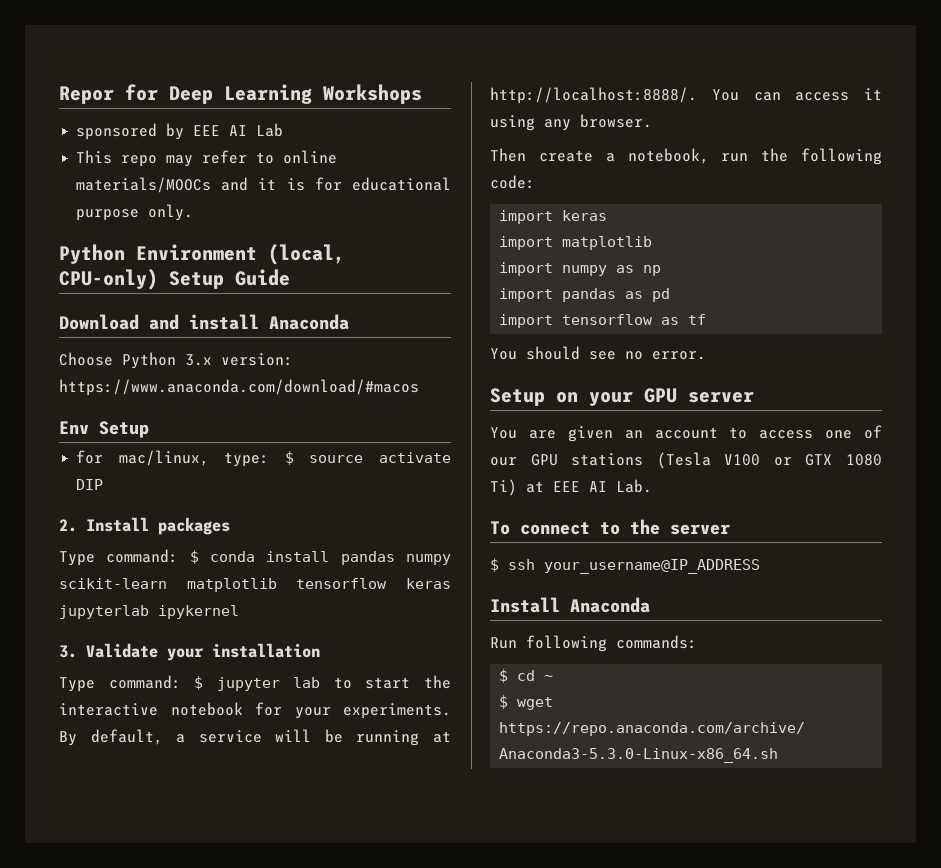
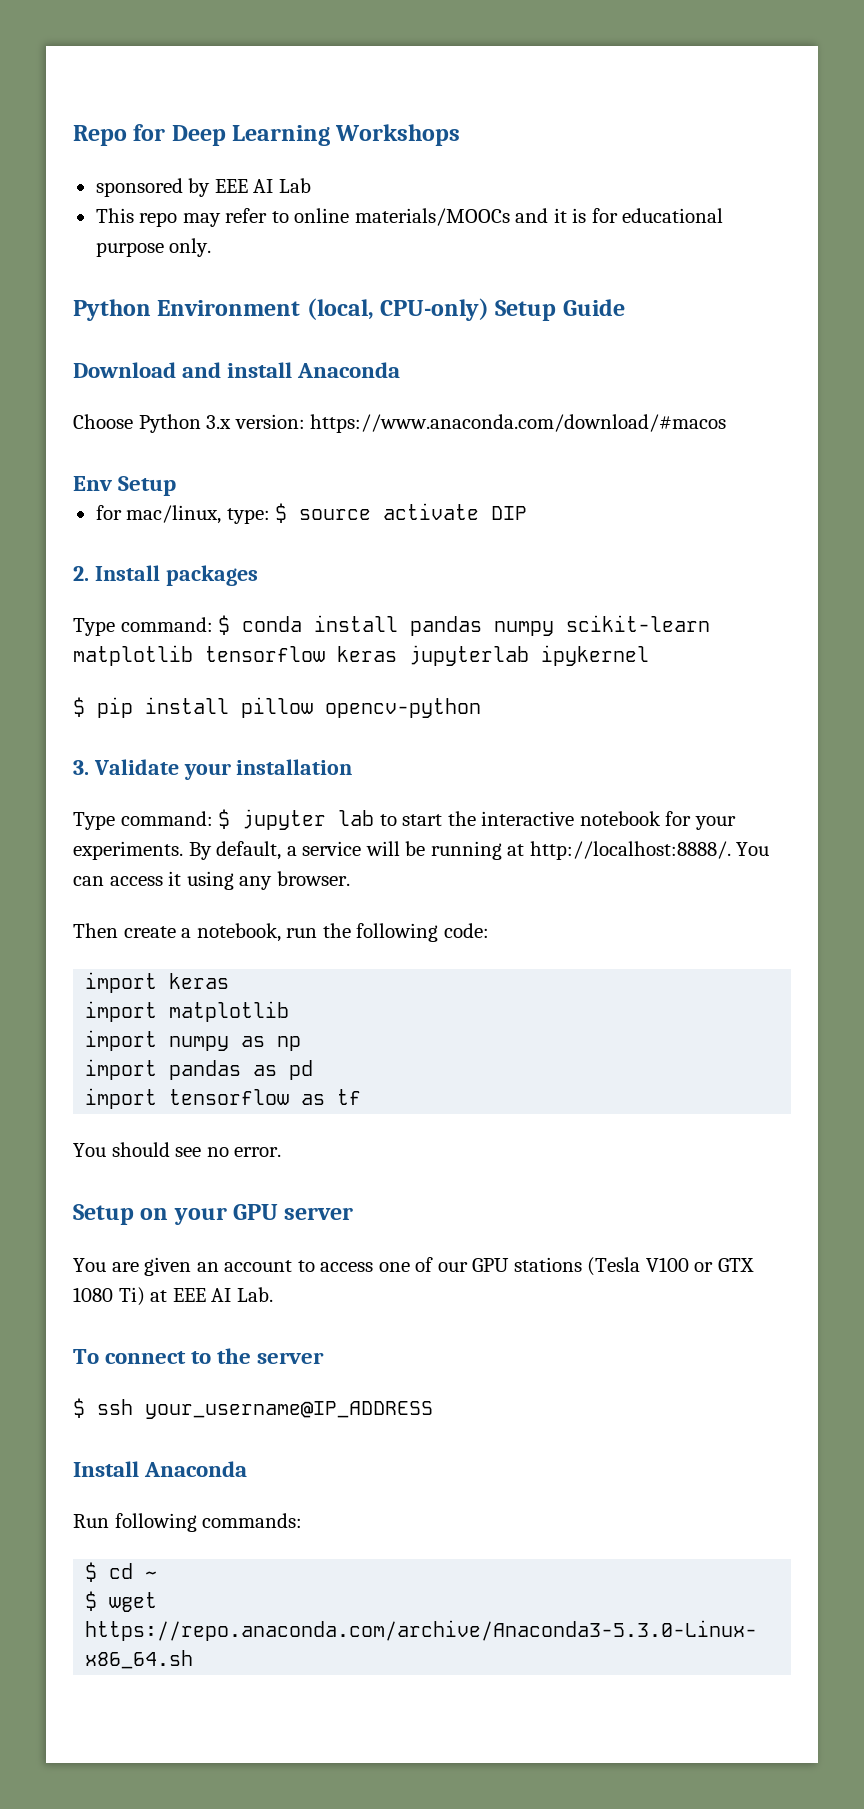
[59,86,114,104] Repor -> [73,125,127,146] Repo
(239, 612) none -> [73,697,481,718] // $ pip install pillow opencv-python

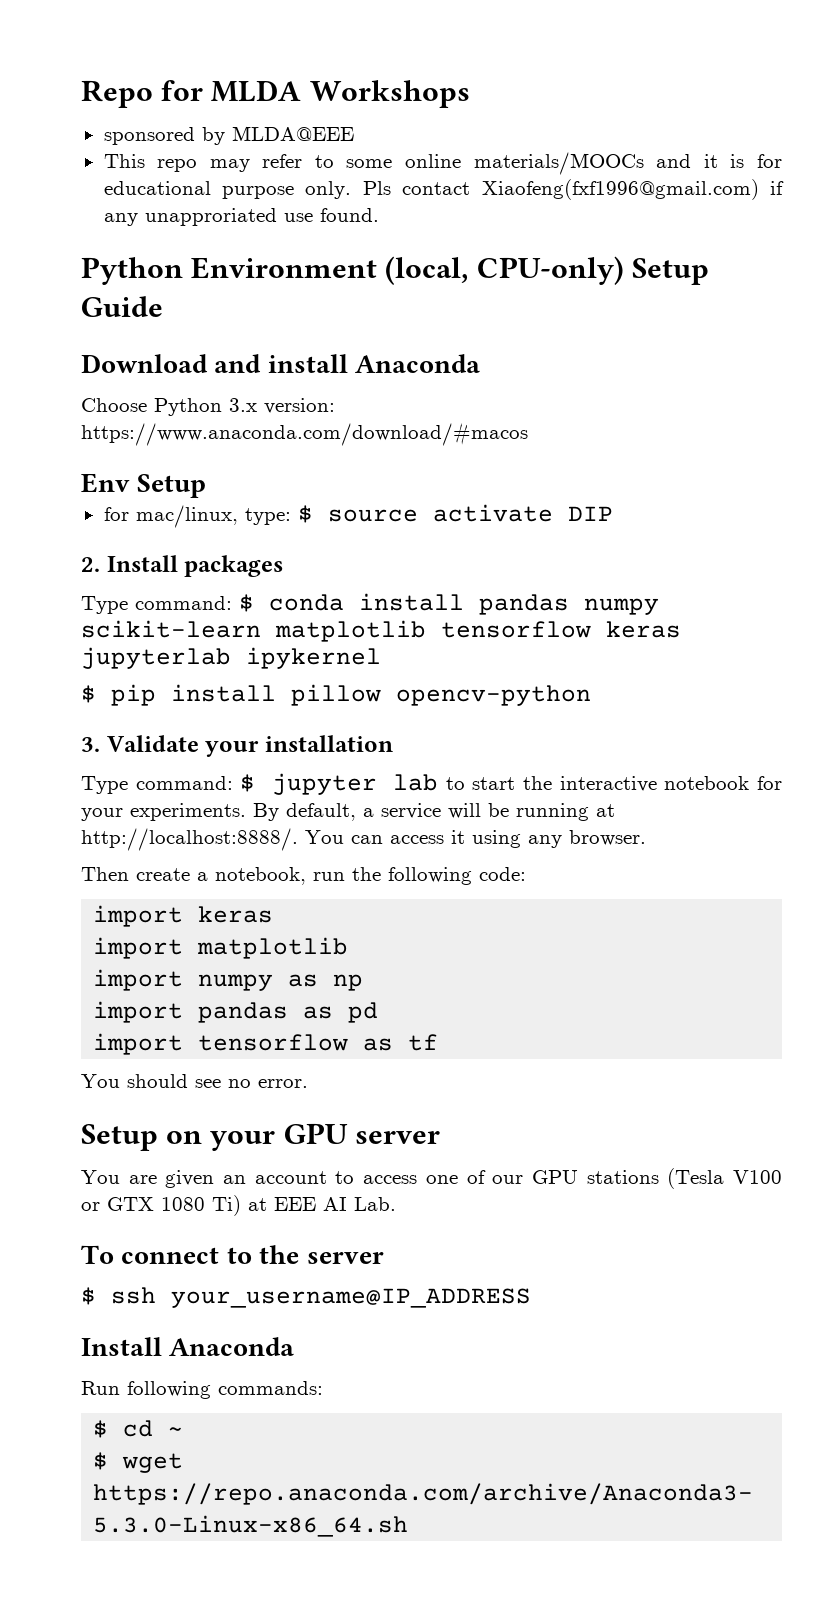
[171,125,331,146] Deep Learning -> [211,80,302,102] MLDA
[214,178,311,193] EEE AI Lab -> [231,126,354,141] MLDA@EEE
(289, 217) none -> [346,159,393,168] some
(212, 247) none -> [362,179,784,200] [103,208,379,226] Pls contact Xiaofeng(fxf1996@gmail.com) if any unapproriated use found.

